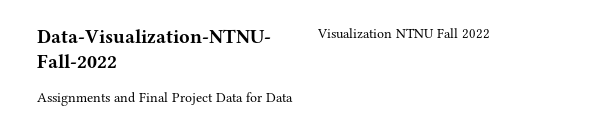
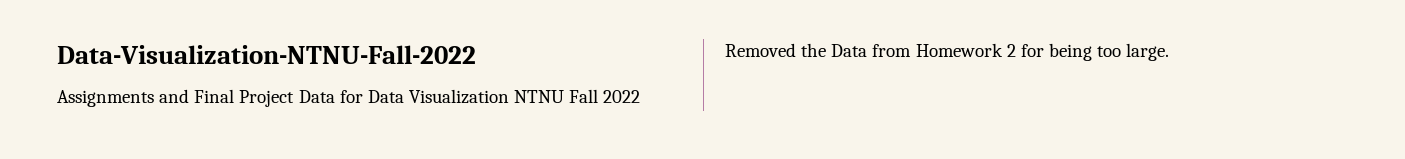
(490, 34) none -> [725,43,1170,61] Removed the Data from Homework 2 for being too large.

